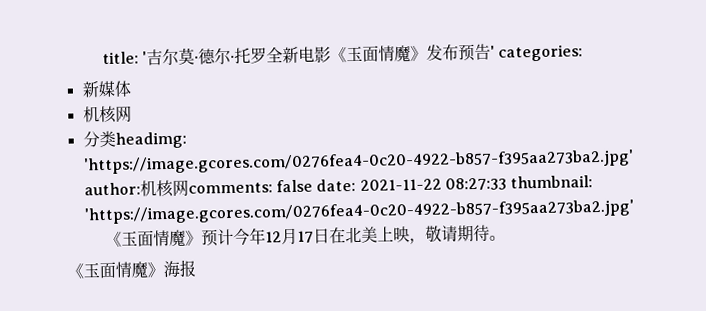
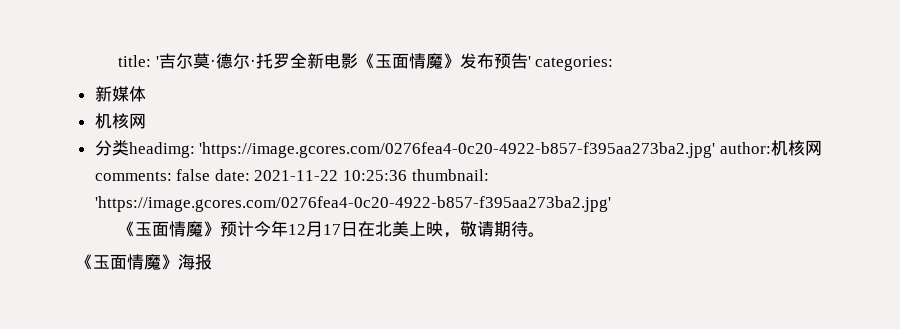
[444,177,507,191] 08:27:33 -> [343,170,408,181] 10:25:36

